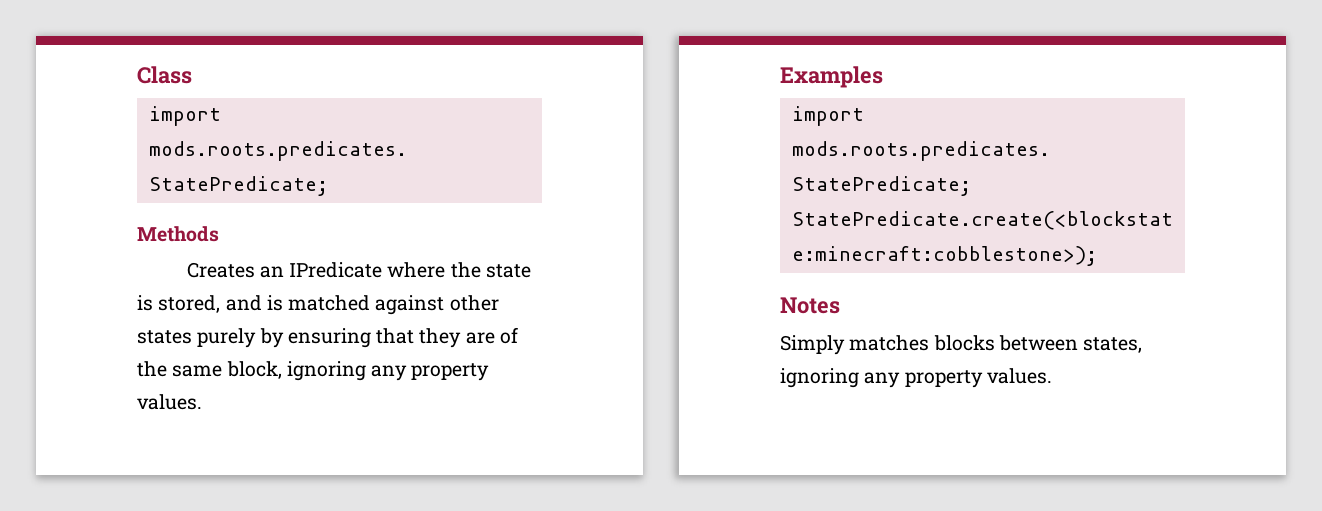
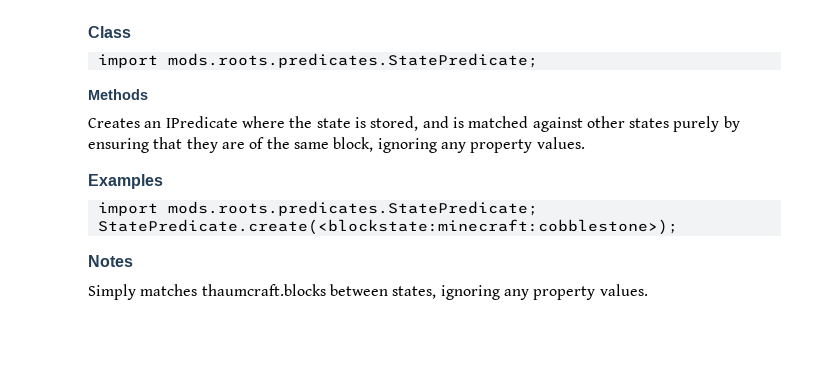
[933,335,995,351] blocks -> [201,284,326,296] thaumcraft.blocks

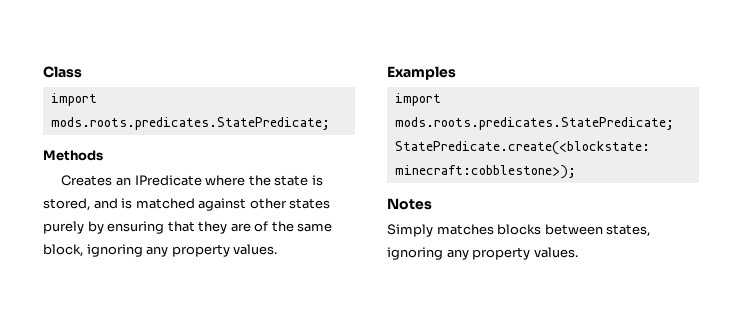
[201,284,326,296] thaumcraft.blocks -> [497,224,542,235] blocks

